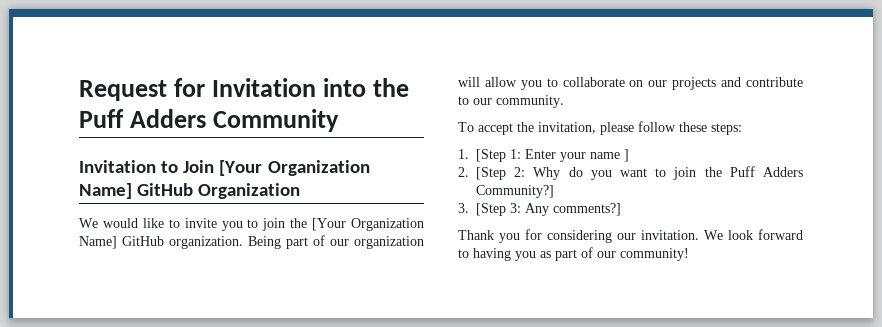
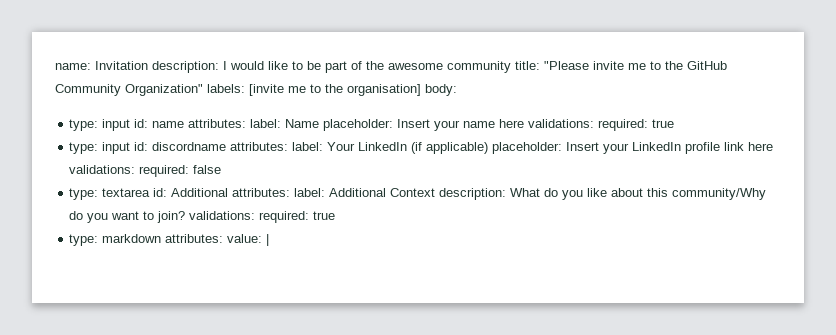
[79,78,409,101] [79,109,339,132] [79,160,370,176] [79,183,301,199] [79,218,424,231] [79,235,424,249] [458,77,803,90] [458,95,564,108] [458,121,742,135] [458,149,629,162] [458,166,803,180] [476,185,554,198] [458,203,621,216] [458,229,803,243] [458,247,689,261] Request for Invitation into the Puff Adders Community // Invitation to Join [Your Organization Name] GitHub Organization // We would like to invite you to join the [Your Organization Name] GitHub organization. Being part of our organization will allow you to collaborate on our projects and contribute to our community. // To accept the invitation, please follow these steps: // 1. [Step 1: Enter your name ] // 2. [Step 2: Why do you want to join the Puff Adders Community?] // 3. [Step 3: Any comments?] // Thank you for considering our invitation. We look forward to having you as part of our community! -> [55,61,727,73] [55,84,457,96] [69,119,675,131] [69,142,774,154] [69,165,222,177] [69,188,767,200] [69,211,336,223] [69,234,270,246] name: Invitation description: I would like to be part of the awesome community title: "Please invite me to the GitHub Community Organization" labels: [invite me to the organisation] body: // type: input id: name attributes: label: Name placeholder: Insert your name here validations: required: true // type: input id: discordname attributes: label: Your LinkedIn (if applicable) placeholder: Insert your LinkedIn profile link here validations: required: false // type: textarea id: Additional attributes: label: Additional Context description: What do you like about this community/Why do you want to join? validations: required: true // type: markdown attributes: value: |

